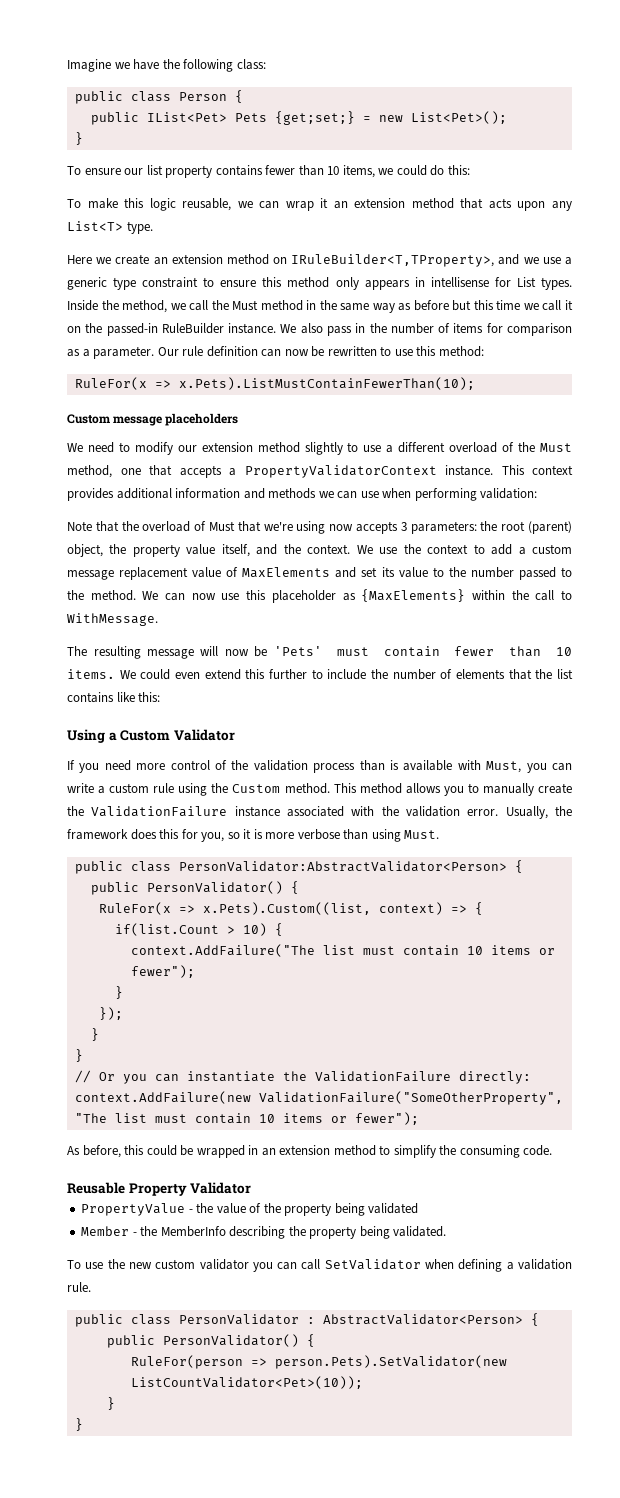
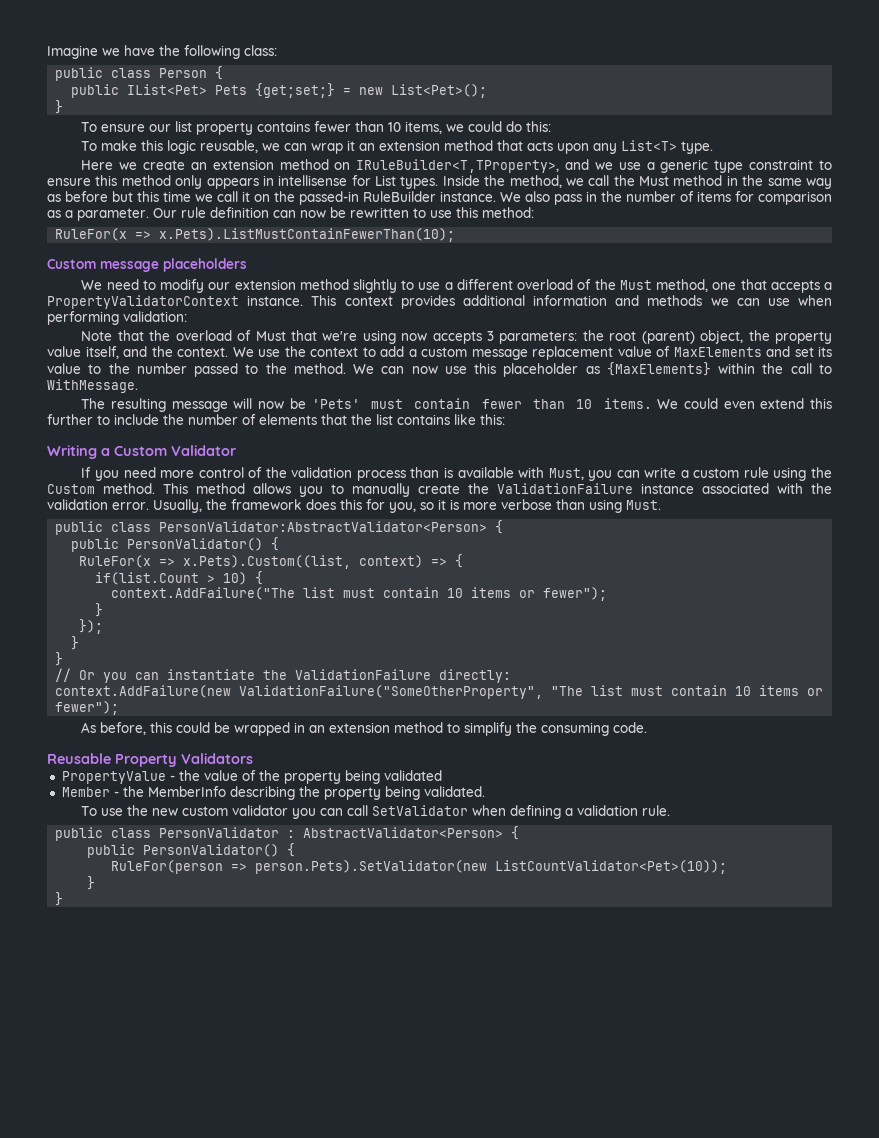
[67,729,105,743] Using -> [47,445,97,459] Writing
[190,1182,252,1194] Validator -> [181,753,253,764] Validators

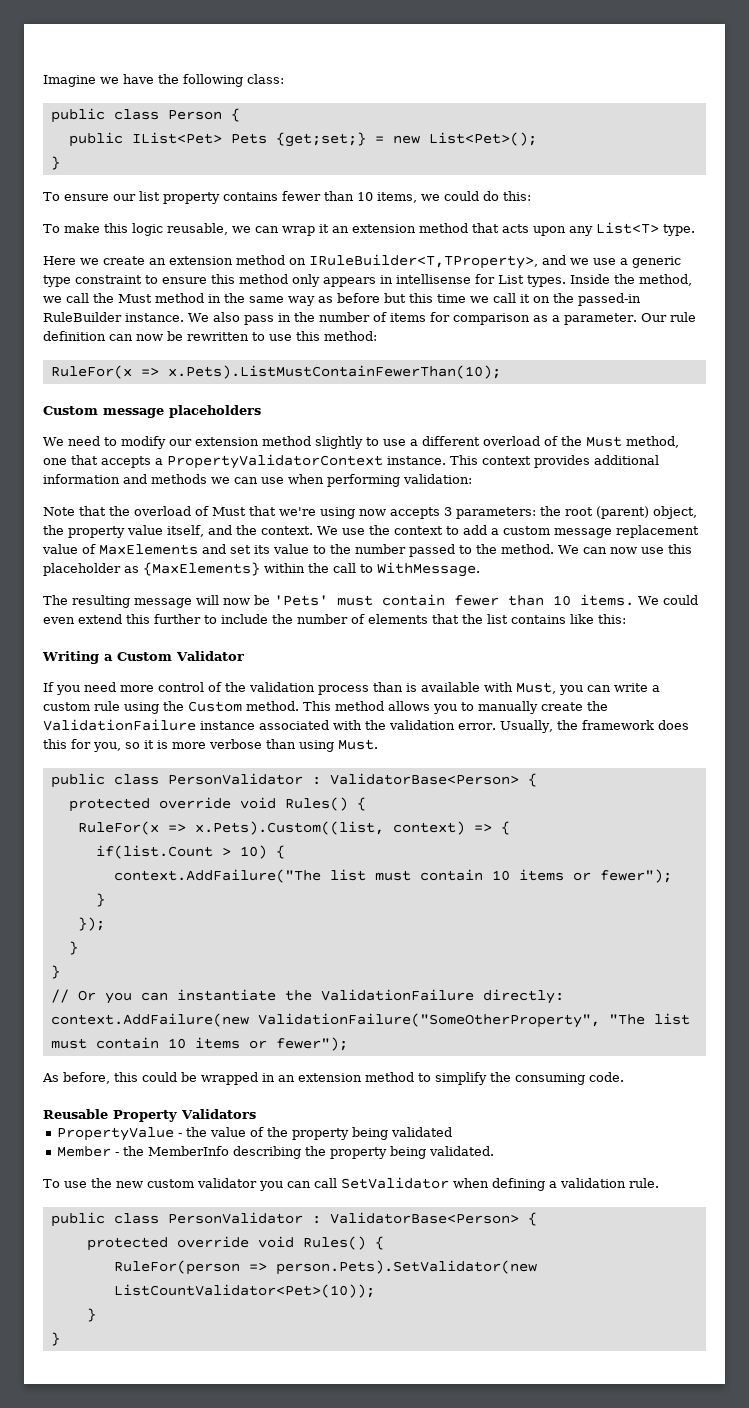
[159,520,504,534] [71,538,264,552] PersonValidator:AbstractValidator<Person> { // public PersonValidator() -> [167,773,537,787] [68,797,348,812] PersonValidator : ValidatorBase<Person> { // protected override void Rules()
[303,826,520,840] [87,844,280,858] AbstractValidator<Person> { // public PersonValidator() -> [329,1212,537,1226] [86,1236,366,1251] ValidatorBase<Person> { // protected override void Rules()

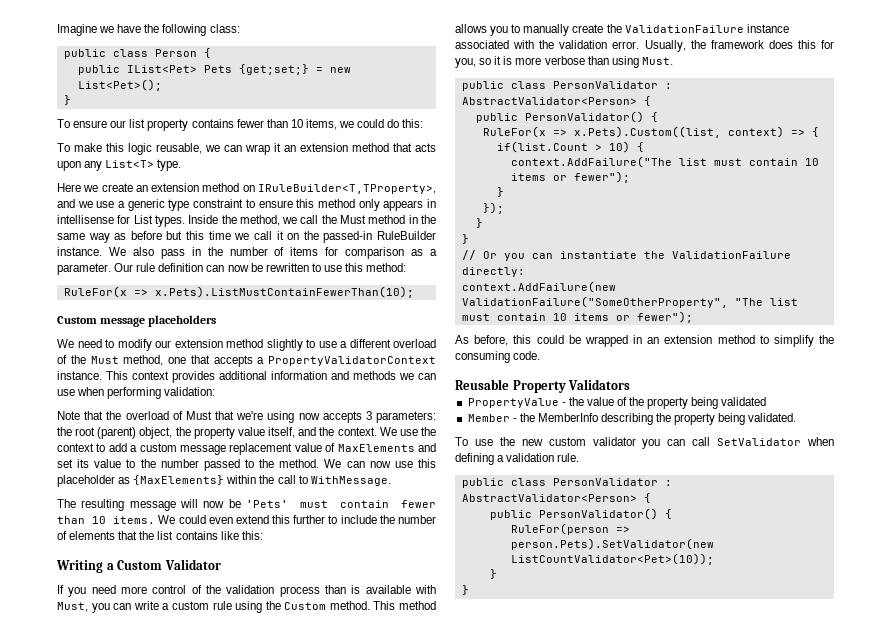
[329,773,537,787] [68,797,348,812] ValidatorBase<Person> { // protected override void Rules() -> [461,96,651,106] [475,111,644,123] AbstractValidator<Person> { // public PersonValidator()
[329,1212,537,1226] [86,1236,366,1251] ValidatorBase<Person> { // protected override void Rules() -> [461,493,651,503] [489,508,658,520] AbstractValidator<Person> { // public PersonValidator()

